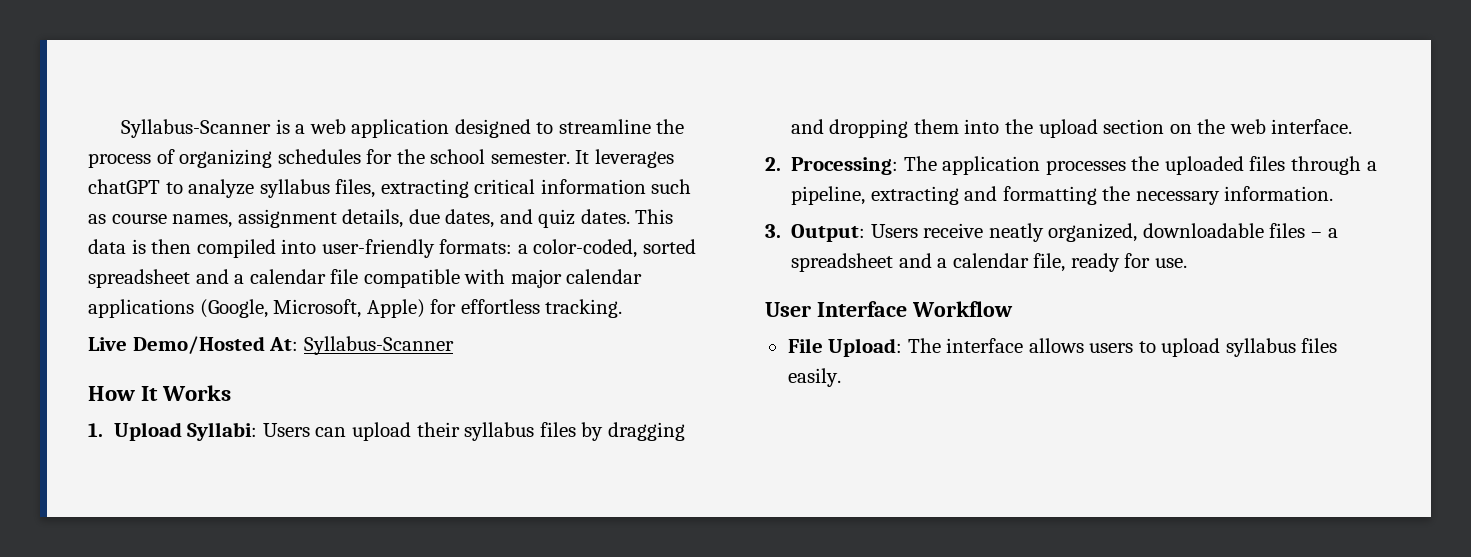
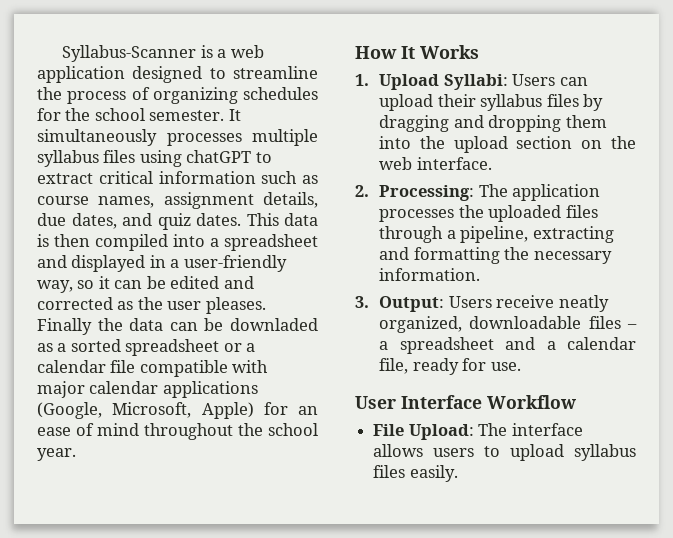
[594,149,674,168] [88,179,469,198] leverages chatGPT to analyze syllabus files, extracting -> [37,129,319,146] [37,150,272,167] [37,173,93,184] simultaneously processes multiple syllabus files using chatGPT to extract
[321,239,638,258] user-friendly formats: a color-coded, -> [210,234,318,251] [37,255,287,272] [37,276,254,293] [37,297,266,314] [37,318,318,335] [37,343,67,352] a spreadsheet and displayed in a user-friendly way, so it can be edited and corrected as the user pleases. Finally the data can be downladed as a
[195,269,229,284] and -> [223,343,242,352] or
[460,299,623,318] [88,336,454,355] effortless tracking. // Live Demo/Hosted At: Syllabus-Scanner -> [298,406,318,415] [37,423,318,440] [37,448,76,461] an ease of mind throughout the school year.

